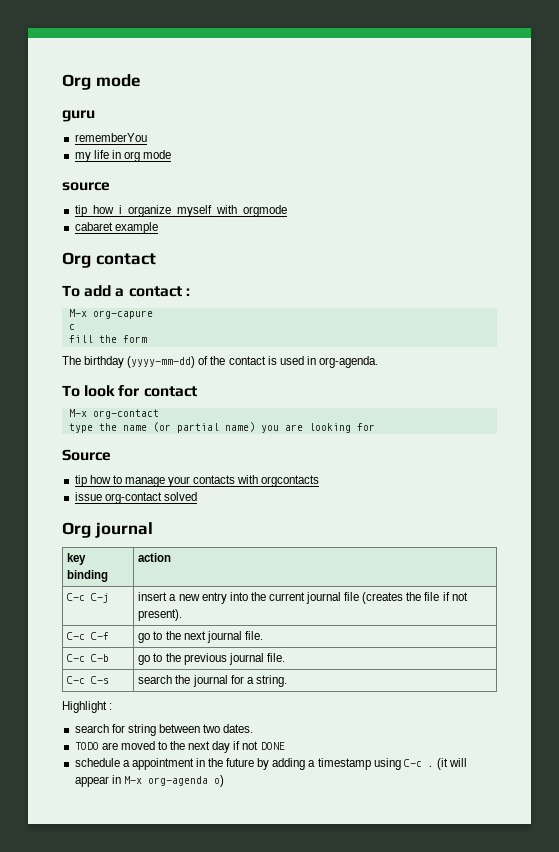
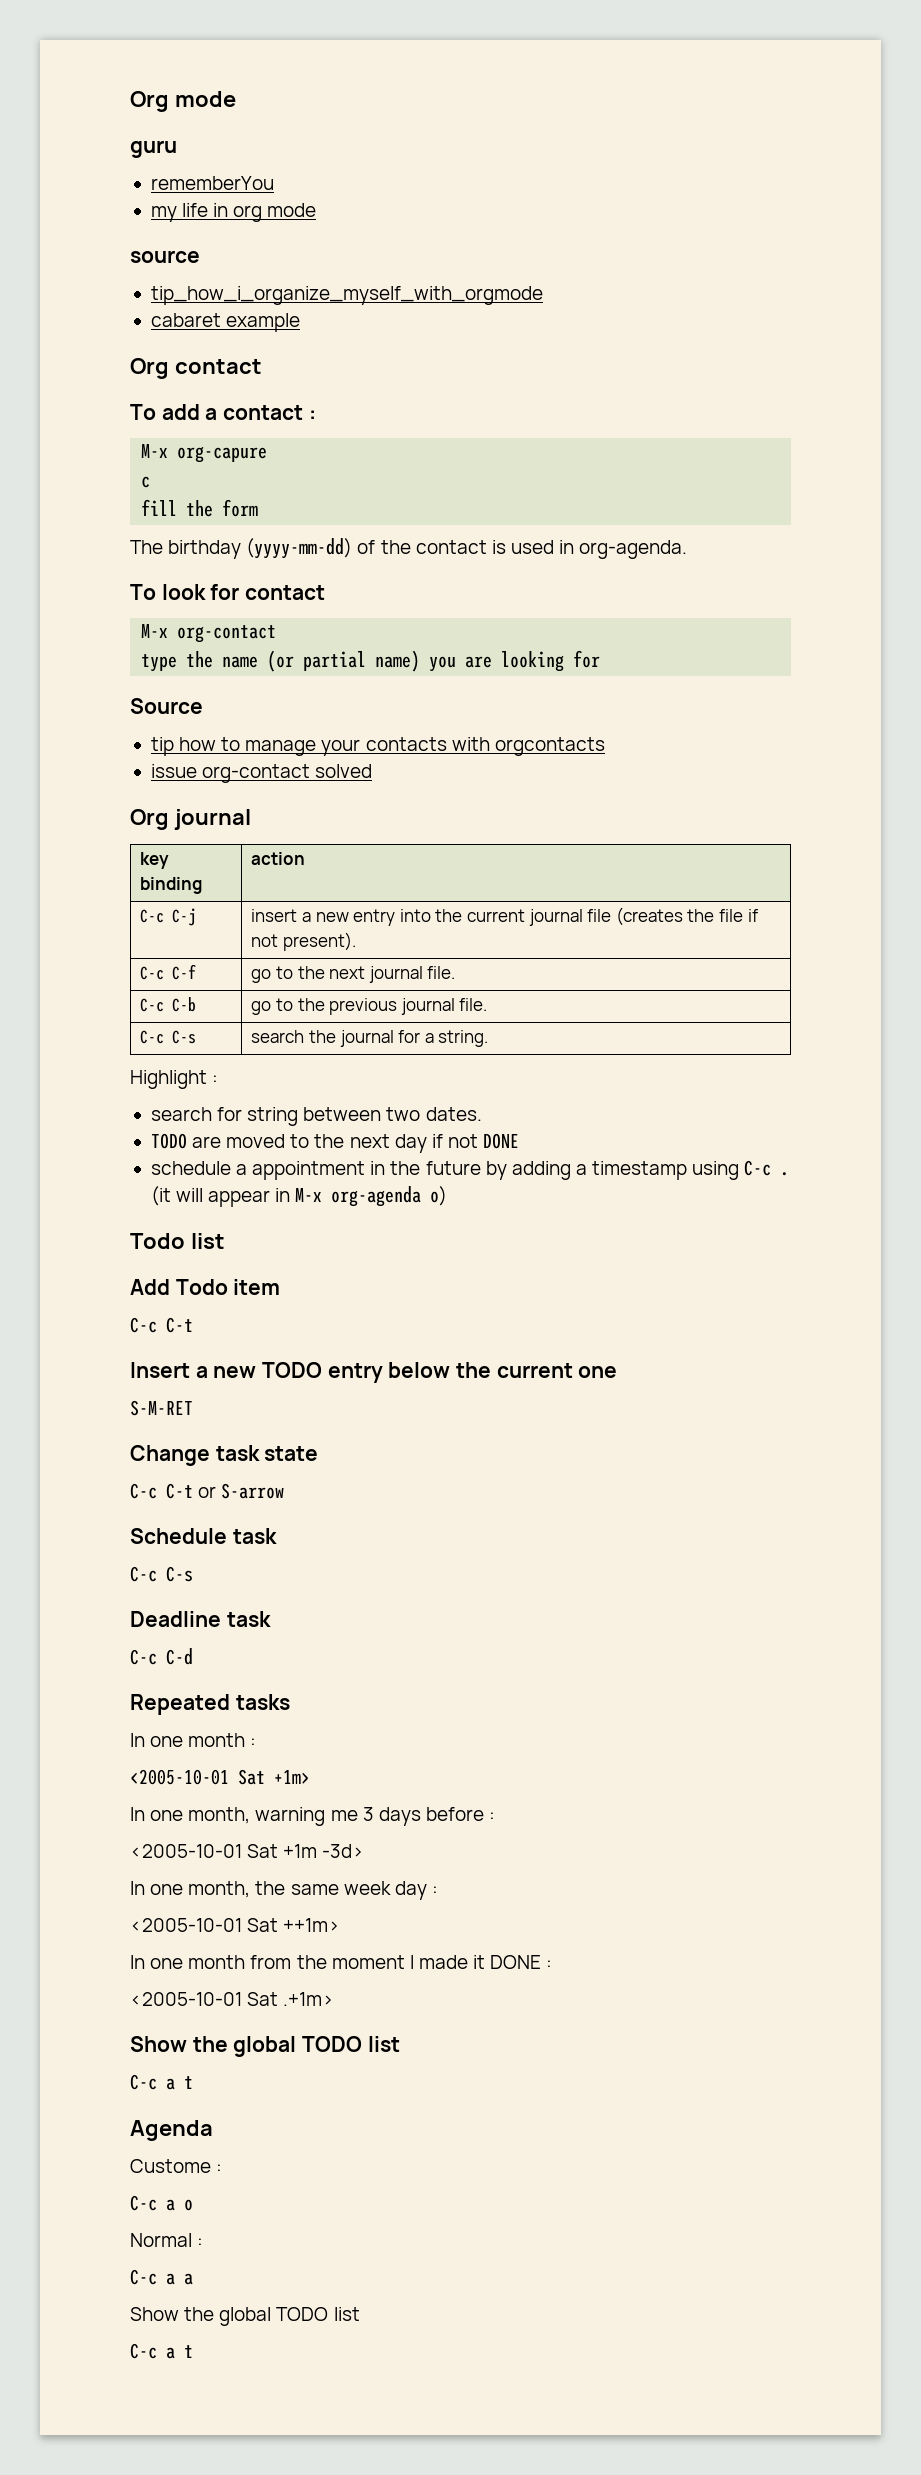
(224, 781) none -> [130,1233,225,1249] [130,1279,281,1295] [130,1317,193,1333] [130,1362,618,1383] [130,1400,193,1416] [130,1445,319,1466] [130,1483,285,1499] [130,1528,277,1544] [130,1566,193,1582] [130,1611,271,1627] [130,1648,193,1665] [130,1694,290,1715] [130,1733,257,1747] [130,1769,310,1785] [130,1807,496,1826] [130,1844,365,1858] [130,1881,438,1900] [130,1918,341,1932] [130,1955,553,1969] [130,1992,335,2006] [130,2036,400,2057] [130,2074,193,2090] [130,2120,213,2141] [130,2159,223,2173] [130,2195,193,2211] [130,2233,204,2247] [130,2269,193,2285] [130,2307,360,2326] [130,2343,193,2359] // Todo list // Add Todo item // C-c C-t // Insert a new TODO entry below the current one // S-M-RET // Change task state // C-c C-t or S-arrow // Schedule task // C-c C-s // Deadline task // C-c C-d // Repeated tasks // In one month : // <2005-10-01 Sat +1m> // In one month, warning me 3 days before : // <2005-10-01 Sat +1m -3d> // In one month, the same week day : // <2005-10-01 Sat ++1m> // In one month from the moment I made it DONE : // <2005-10-01 Sat .+1m> // Show the global TODO list // C-c a t // Agenda // Custome : // C-c a o // Normal : // C-c a a // Show the global TODO list // C-c a t

